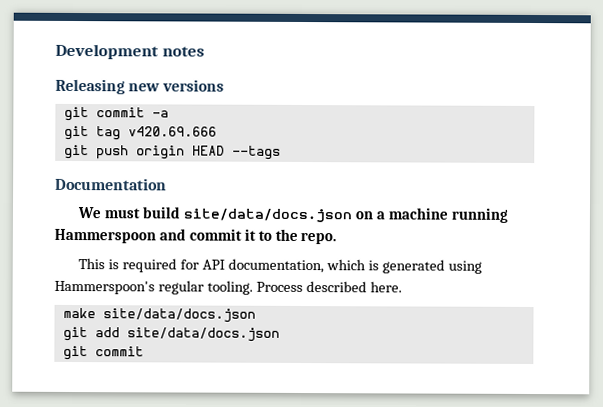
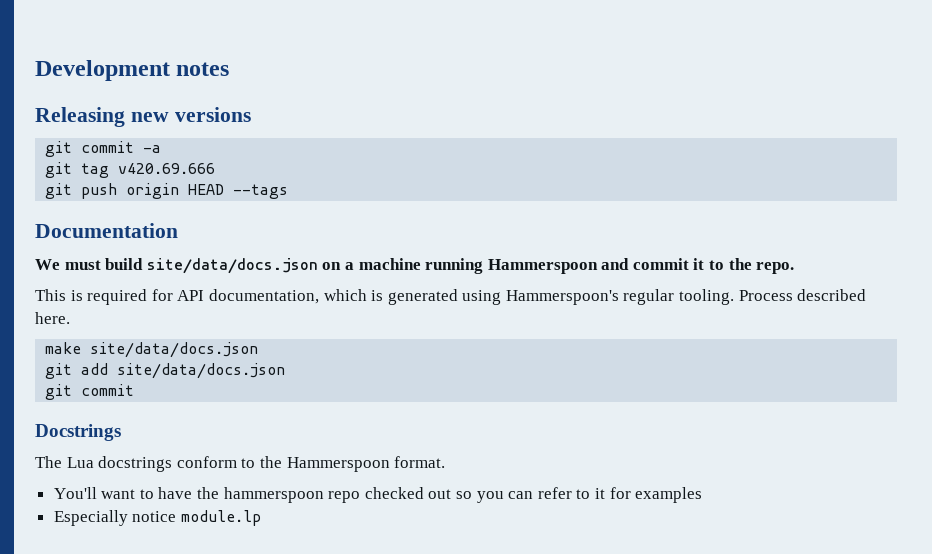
(144, 351) none -> [35,424,121,441] [35,456,446,472] [53,487,703,503] [53,510,261,526] // Docstrings // The Lua docstrings conform to the Hammerspoon format. // You'll want to have the hammerspoon repo checked out so you can refer to it for examples // Especially notice module.lp

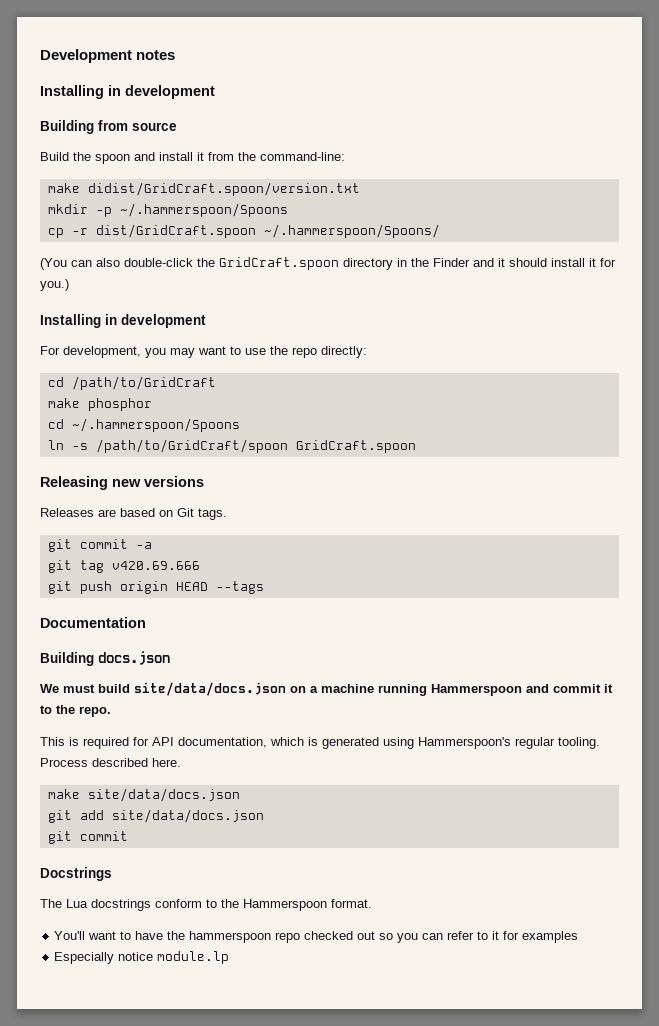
[35,107,251,127] Releasing new versions -> [40,85,215,99] [40,120,177,134] [40,152,345,164] [47,182,360,196] [47,203,288,217] [47,224,440,238] [40,257,616,270] [40,279,69,291] [40,314,206,328] [40,346,367,358] [47,376,216,390] [47,398,152,411] [47,418,240,432] [47,439,416,453] [40,476,204,490] [40,508,227,520] Installing in development // Building from source // Build the spoon and install it from the command-line: // make didist/GridCraft.spoon/version.txt // mkdir -p ~/.hammerspoon/Spoons // cp -r dist/GridCraft.spoon ~/.hammerspoon/Spoons/ // (You can also double-click the GridCraft.spoon directory in the Finder and it should install it for you.) // Installing in development // For development, you may want to use the repo directly: // cd /path/to/GridCraft // make phosphor // cd ~/.hammerspoon/Spoons // ln -s /path/to/GridCraft/spoon GridCraft.spoon // Releasing new versions // Releases are based on Git tags.
(178, 230) none -> [40,651,170,666] // Building docs.json

